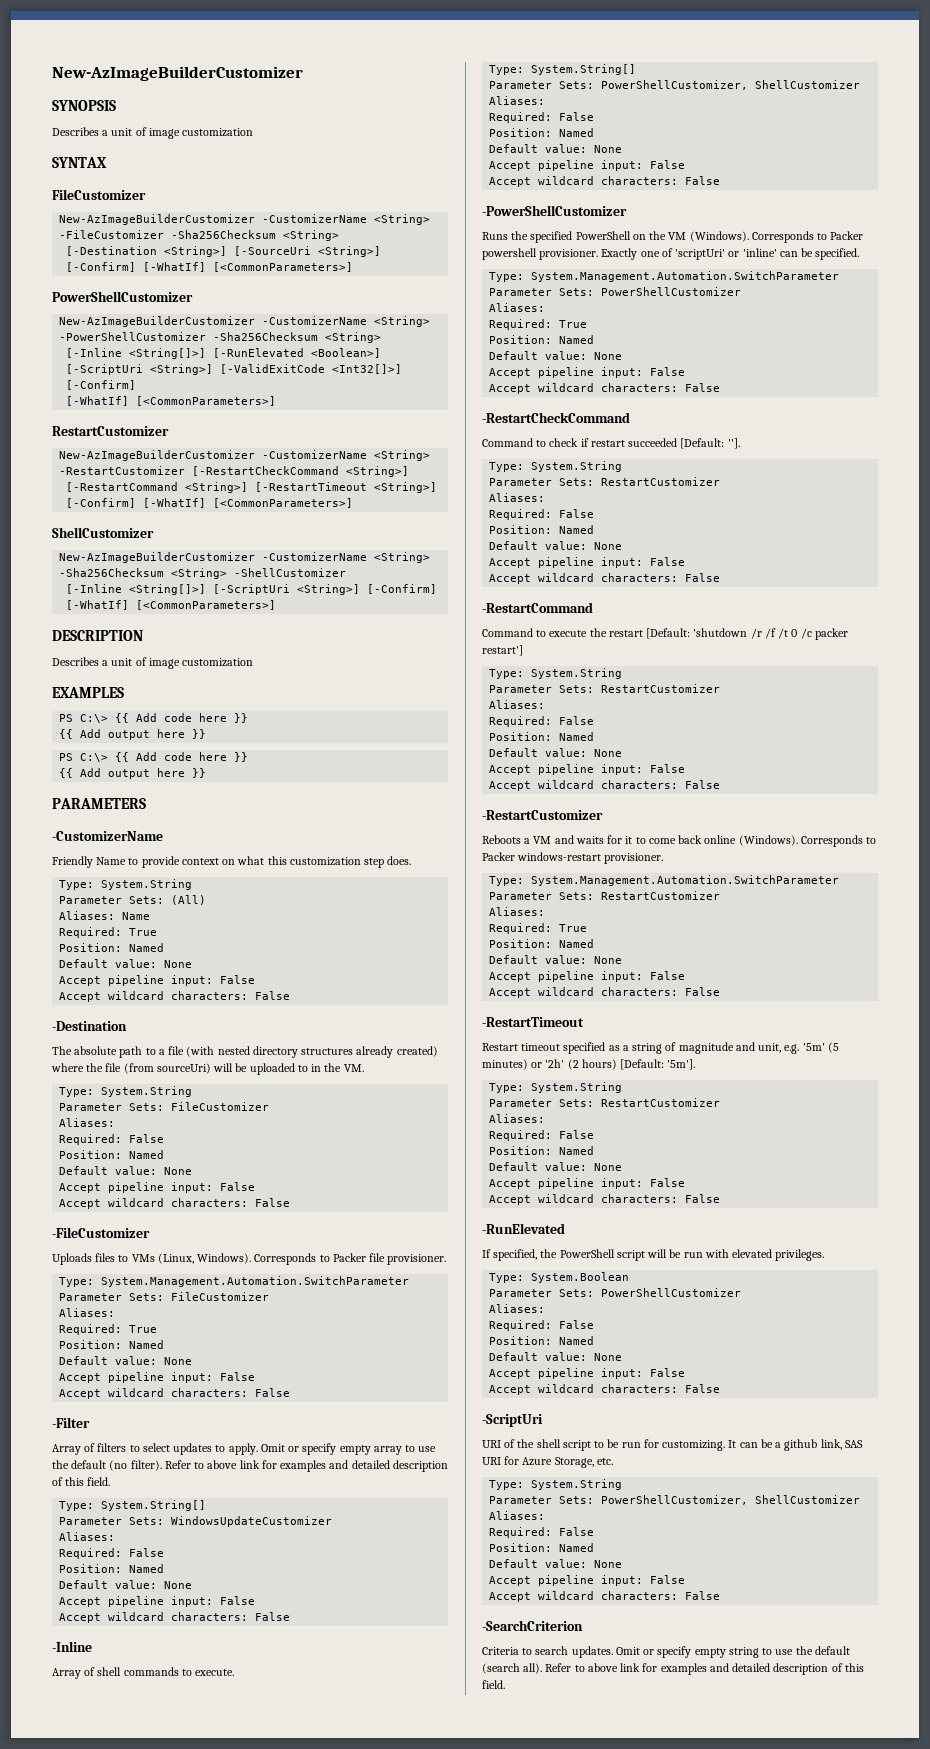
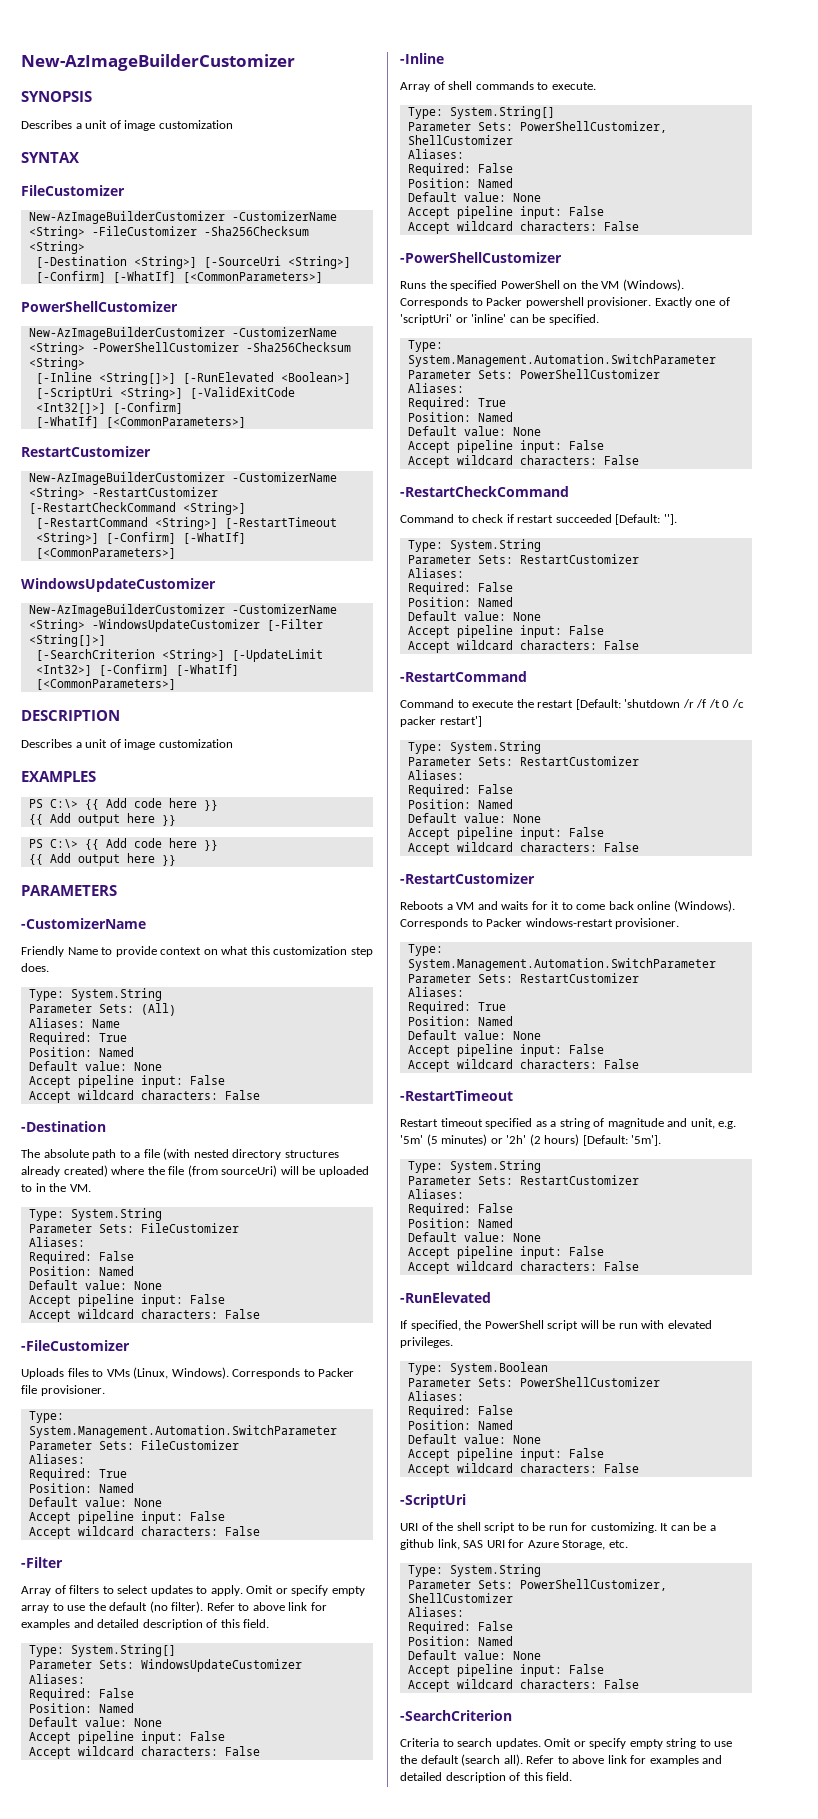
[52,527,154,538] [59,552,431,563] [59,568,347,579] [66,584,361,595] ShellCustomizer // New-AzImageBuilderCustomizer -CustomizerName <String> -Sha256Checksum <String> -ShellCustomizer // [-Inline <String[]>] [-ScriptUri <String>] -> [21,578,216,592] [28,604,337,617] [28,619,323,632] [28,634,106,647] [35,649,323,662] [35,665,92,676] WindowsUpdateCustomizer // New-AzImageBuilderCustomizer -CustomizerName <String> -WindowsUpdateCustomizer [-Filter <String[]>] // [-SearchCriterion <String>] [-UpdateLimit <Int32>]

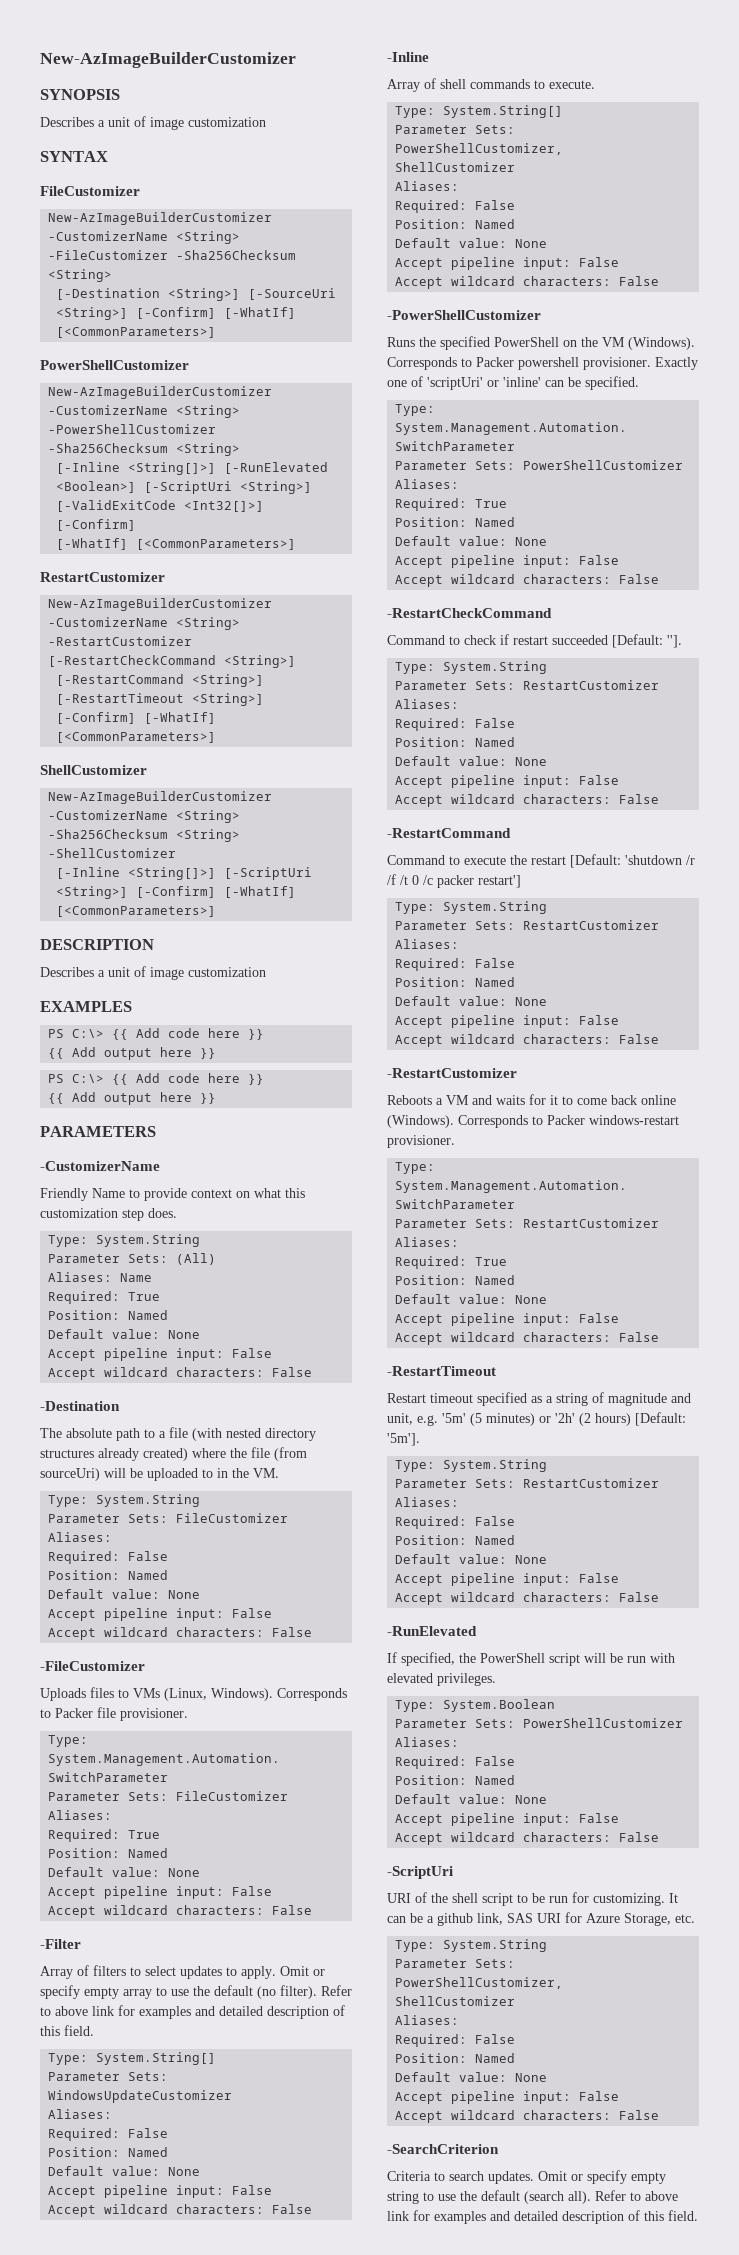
[21,578,216,592] [28,604,337,617] [28,619,323,632] [28,634,106,647] [35,649,323,662] [35,665,92,676] WindowsUpdateCustomizer // New-AzImageBuilderCustomizer -CustomizerName <String> -WindowsUpdateCustomizer [-Filter <String[]>] // [-SearchCriterion <String>] [-UpdateLimit <Int32>] -> [40,765,147,775] [48,791,273,804] [48,810,241,823] [48,829,241,842] [48,848,177,858] [56,867,313,880] [56,886,129,899] ShellCustomizer // New-AzImageBuilderCustomizer -CustomizerName <String> -Sha256Checksum <String> -ShellCustomizer // [-Inline <String[]>] [-ScriptUri <String>]

